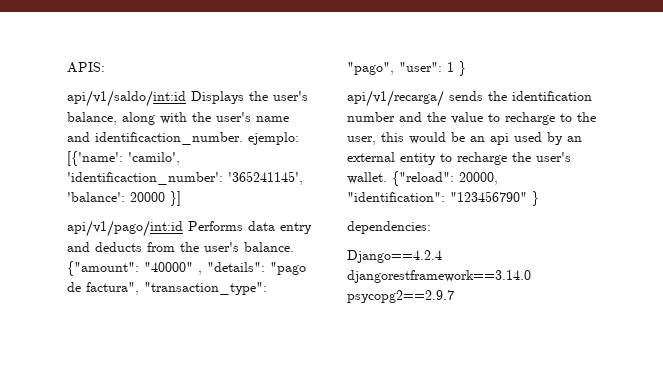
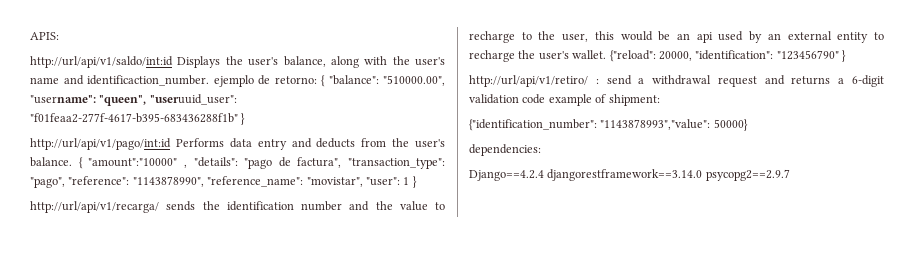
[67,90,186,107] api/v1/saldo/int:id -> [30,56,173,68] http://url/api/v1/saldo/int:id
[248,132,299,145] [67,151,180,166] [67,171,303,185] [67,191,181,206] [67,220,183,237] ejemplo: [{'name': 'camilo', 'identificaction_number': '365241145', 'balance': 20000 }] // api/v1/pago/int:id -> [213,75,445,87] [30,94,237,106] [30,113,246,125] [30,138,171,150] ejemplo de retorno: { "balance": "510000.00", "username": "queen", "useruuid_user": "f01feaa2-277f-4617-b395-683436288f1b" } // http://url/api/v1/pago/int:id
[67,261,193,276] {"amount": "40000" -> [78,157,178,169] { "amount":"10000"
(394, 68) none -> [68,176,363,187] "reference": "1143878990", "reference_name": "movistar",
[347,90,444,107] api/v1/recarga/ -> [30,201,159,213] http://url/api/v1/recarga/
(539, 198) none -> [469,75,884,87] [469,94,660,106] [469,119,748,131] // http://url/api/v1/retiro/ : send a withdrawal request and returns a 6-digit validation code example of shipment: // {"identification_number": "1143878993","value": 50000}

